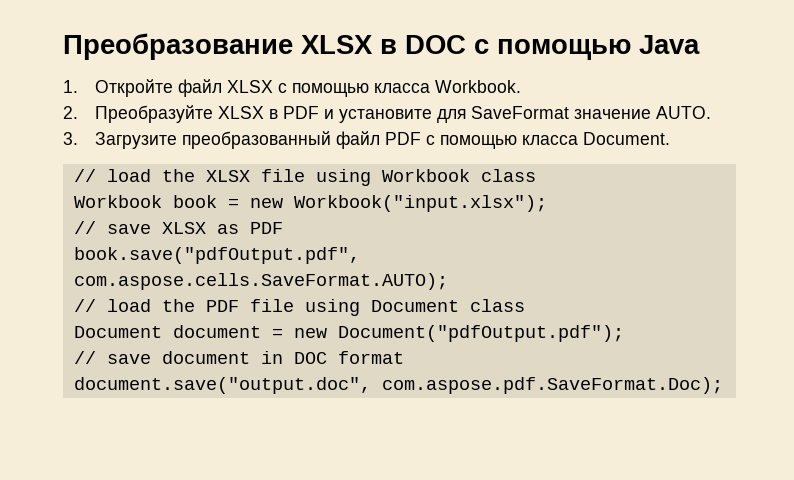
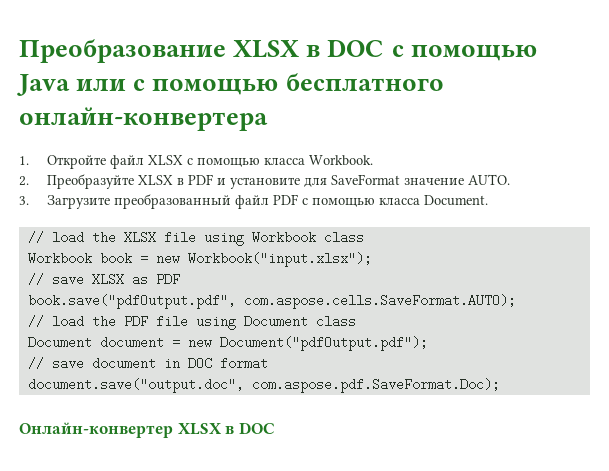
(700, 44) none -> [76,73,444,95] [19,107,268,131] или с помощью бесплатного онлайн-конвертера
(723, 385) none -> [19,422,275,438] // Онлайн-конвертер XLSX в DOC

